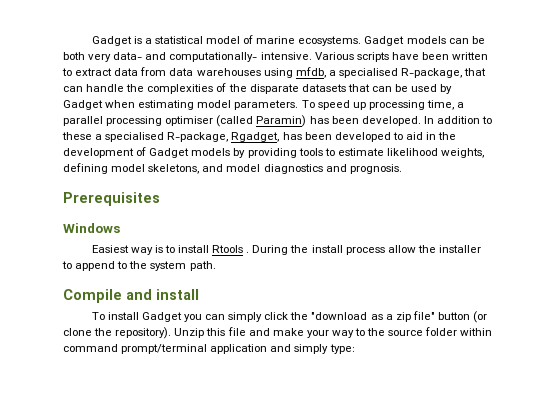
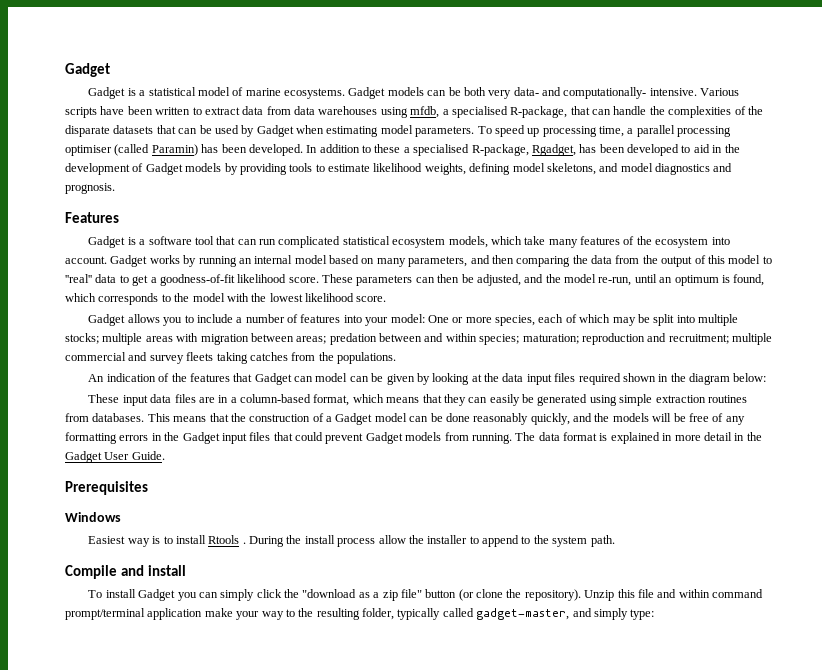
[91,36,132,46] Gadget -> [65,63,110,77] [88,87,126,99] Gadget // Gadget
(402, 169) none -> [65,212,119,223] [88,236,730,248] [65,255,772,267] [65,274,765,286] [65,293,387,305] [88,314,739,326] [65,333,772,345] [65,352,396,364] [88,373,767,385] [88,394,747,406] [65,413,745,425] [65,432,762,444] [65,451,165,463] // Features // Gadget is a software tool that can run complicated statistical ecosystem models, which take many features of the ecosystem into account. Gadget works by running an internal model based on many parameters, and then comparing the data from the output of this model to ''real'' data to get a goodness-of-fit likelihood score. These parameters can then be adjusted, and the model re-run, until an optimum is found, which corresponds to the model with the lowest likelihood score. // Gadget allows you to include a number of features into your model: One or more species, each of which may be split into multiple stocks; multiple areas with migration between areas; predation between and within species; maturation; reproduction and recruitment; multiple commercial and survey fleets taking catches from the populations. // An indication of the features that Gadget can model can be given by looking at the data input files required shown in the diagram below: // These input data files are in a column-based format, which means that they can easily be generated using simple extraction routines from databases. This means that the construction of a Gadget model can be done reasonably quickly, and the models will be free of any formatting errors in the Gadget input files that could prevent Gadget models from running. The data format is explained in more detail in the Gadget User Guide.
(270, 332) none -> [678,589,764,598] [65,608,203,620] within command prompt/terminal application
[388,327,493,336] [63,344,268,354] source folder within command prompt/terminal application -> [316,608,570,620] resulting folder, typically called gadget-master,

